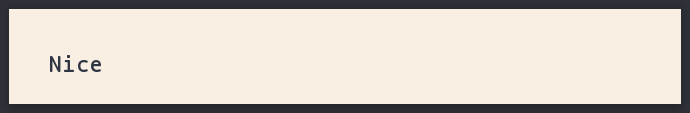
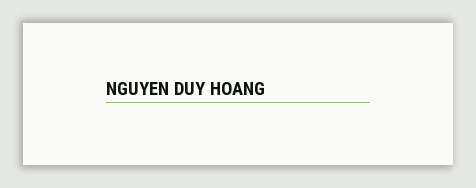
[49,55,103,72] Nice -> [106,82,265,95] NGUYEN DUY HOANG

